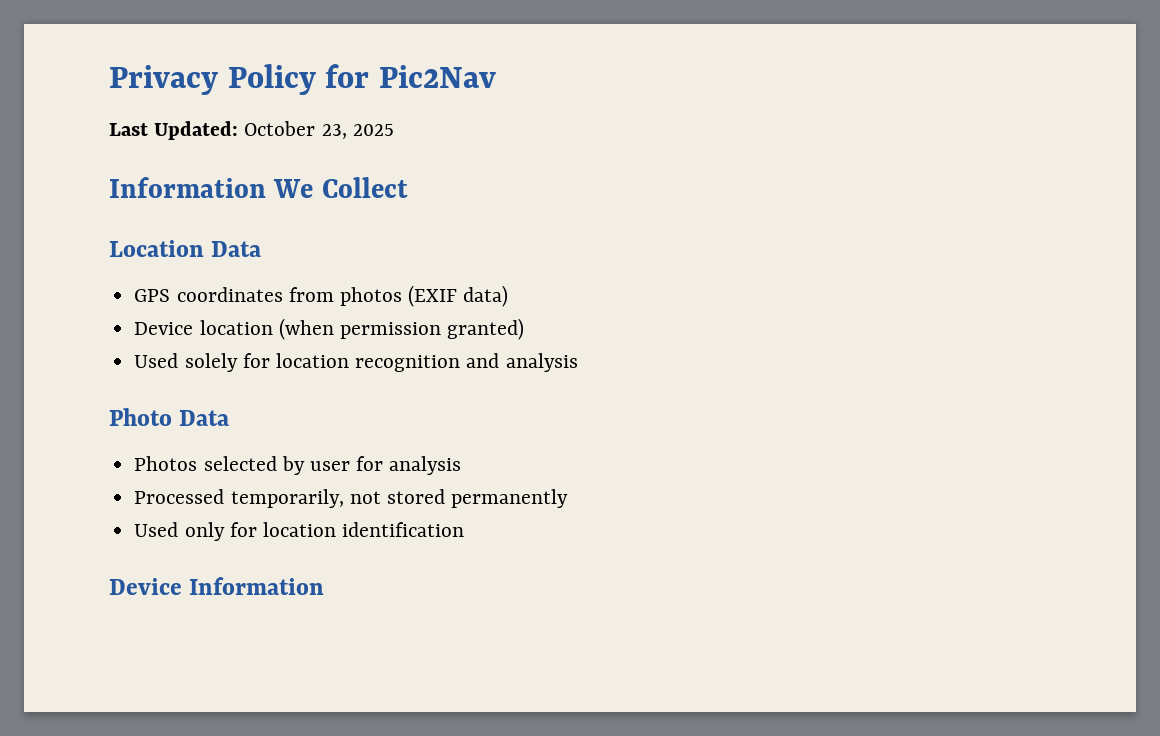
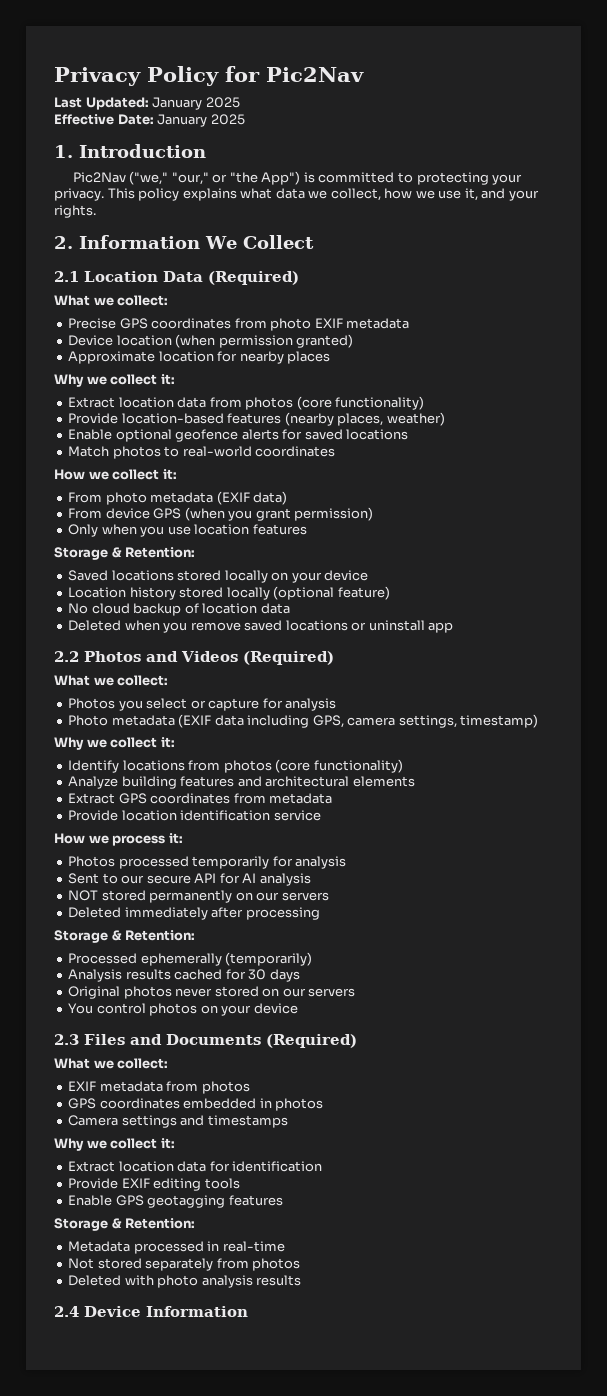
[244,121,394,139] October 23, 2025 // -> [152,97,240,110] [54,114,245,127] [54,144,206,158] [72,171,523,185] [54,188,539,201] [54,205,96,218] [54,236,73,249] January 2025 // Effective Date: January 2025 // 1. Introduction // Pic2Nav ("we," "our," or "the App") is committed to protecting your privacy. This policy explains what data we collect, how we use it, and your rights. // 2.
(408, 187) none -> [54,271,79,282] 2.1
[134,285,509,307] // GPS coordinates from photos (EXIF data) -> [208,271,299,285] [54,295,169,306] [68,318,410,331] (Required) // What we collect: // Precise GPS coordinates from photo EXIF metadata
[134,353,578,372] [109,408,230,426] [134,456,462,475] [134,489,569,508] [134,522,465,541] Used solely for location recognition and analysis // Photo Data // Photos selected by user for analysis // Processed temporarily, not stored permanently // Used only for location identification // -> [68,351,331,364] [54,374,175,387] [68,396,425,410] [68,412,445,426] [68,429,409,442] [68,446,336,459] [54,469,177,480] [68,491,288,505] [68,507,374,521] [68,524,307,537] [54,547,196,560] [68,570,369,583] [68,586,390,600] [68,603,290,616] [68,620,454,633] [54,651,334,665] [54,675,169,686] [68,698,337,711] [68,714,539,728] [54,737,175,750] [68,759,403,773] [68,776,415,789] [68,793,333,804] [68,810,321,821] [54,833,183,846] [68,856,347,869] [68,873,311,886] [68,890,329,903] [68,907,320,920] [54,930,196,943] [68,952,313,966] [68,969,300,982] [68,986,356,999] [68,1003,298,1016] [54,1034,357,1048] [54,1058,169,1069] [68,1081,250,1094] [68,1098,324,1111] [68,1115,288,1128] [54,1138,175,1151] [68,1161,323,1172] [68,1178,240,1191] [68,1195,283,1208] [54,1218,196,1231] [68,1241,285,1254] [68,1258,301,1271] [68,1275,302,1288] [54,1306,79,1317] Approximate location for nearby places // Why we collect it: // Extract location data from photos (core functionality) // Provide location-based features (nearby places, weather) // Enable optional geofence alerts for saved locations // Match photos to real-world coordinates // How we collect it: // From photo metadata (EXIF data) // From device GPS (when you grant permission) // Only when you use location features // Storage & Retention: // Saved locations stored locally on your device // Location history stored locally (optional feature) // No cloud backup of location data // Deleted when you remove saved locations or uninstall app // 2.2 Photos and Videos (Required) // What we collect: // Photos you select or capture for analysis // Photo metadata (EXIF data including GPS, camera settings, timestamp) // Why we collect it: // Identify locations from photos (core functionality) // Analyze building features and architectural elements // Extract GPS coordinates from metadata // Provide location identification service // How we process it: // Photos processed temporarily for analysis // Sent to our secure API for AI analysis // NOT stored permanently on our servers // Deleted immediately after processing // Storage & Retention: // Processed ephemerally (temporarily) // Analysis results cached for 30 days // Original photos never stored on our servers // You control photos on your device // 2.3 Files and Documents (Required) // What we collect: // EXIF metadata from photos // GPS coordinates embedded in photos // Camera settings and timestamps // Why we collect it: // Extract location data for identification // Provide EXIF editing tools // Enable GPS geotagging features // Storage & Retention: // Metadata processed in real-time // Not stored separately from photos // Deleted with photo analysis results // 2.4

